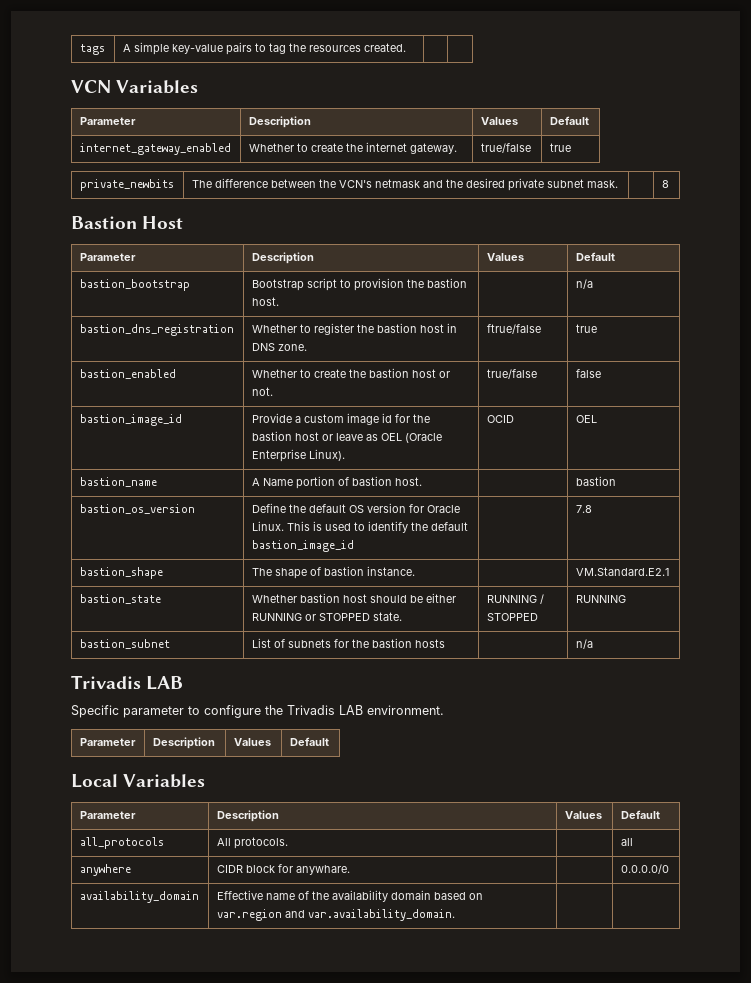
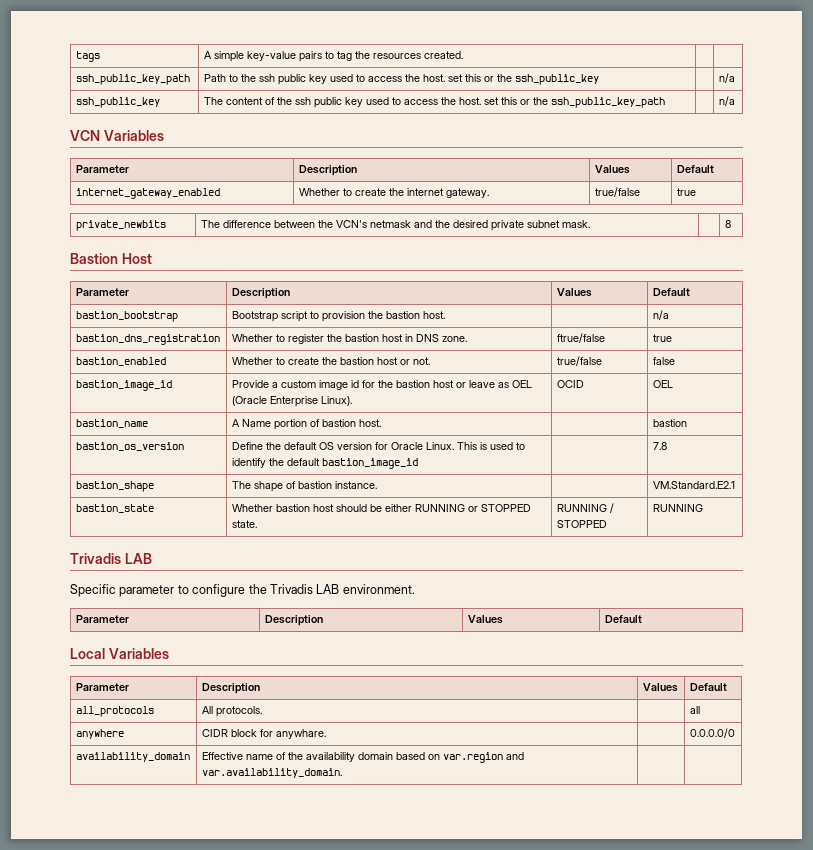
(406, 47) none -> [75,74,190,85] [203,74,599,85] [718,73,735,83] [75,97,160,108] [203,97,665,108] [718,96,735,106] // ssh_public_key_path | Path to the ssh public key used to access the host. set this or the ssh_public_key | | n/a // ssh_public_key | The content of the ssh public key used to access the host. set this or the ssh_public_key_path | | n/a
[79,639,170,649] [251,638,445,648] [575,639,593,649] // bastion_subnet | List of subnets for the bastion hosts | | n/a -> (703, 508) none

